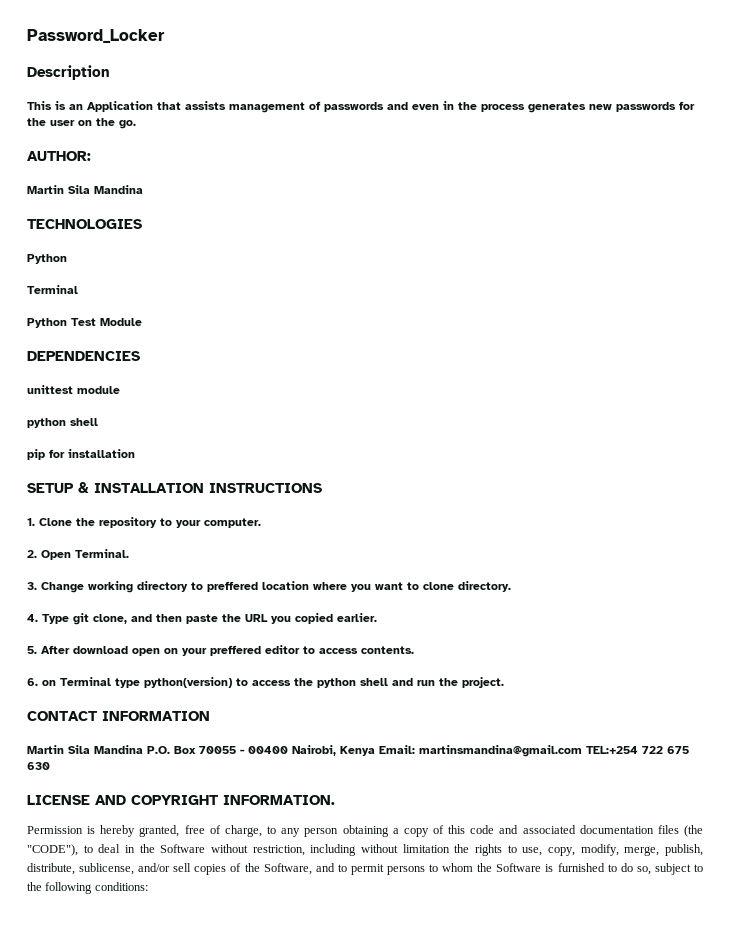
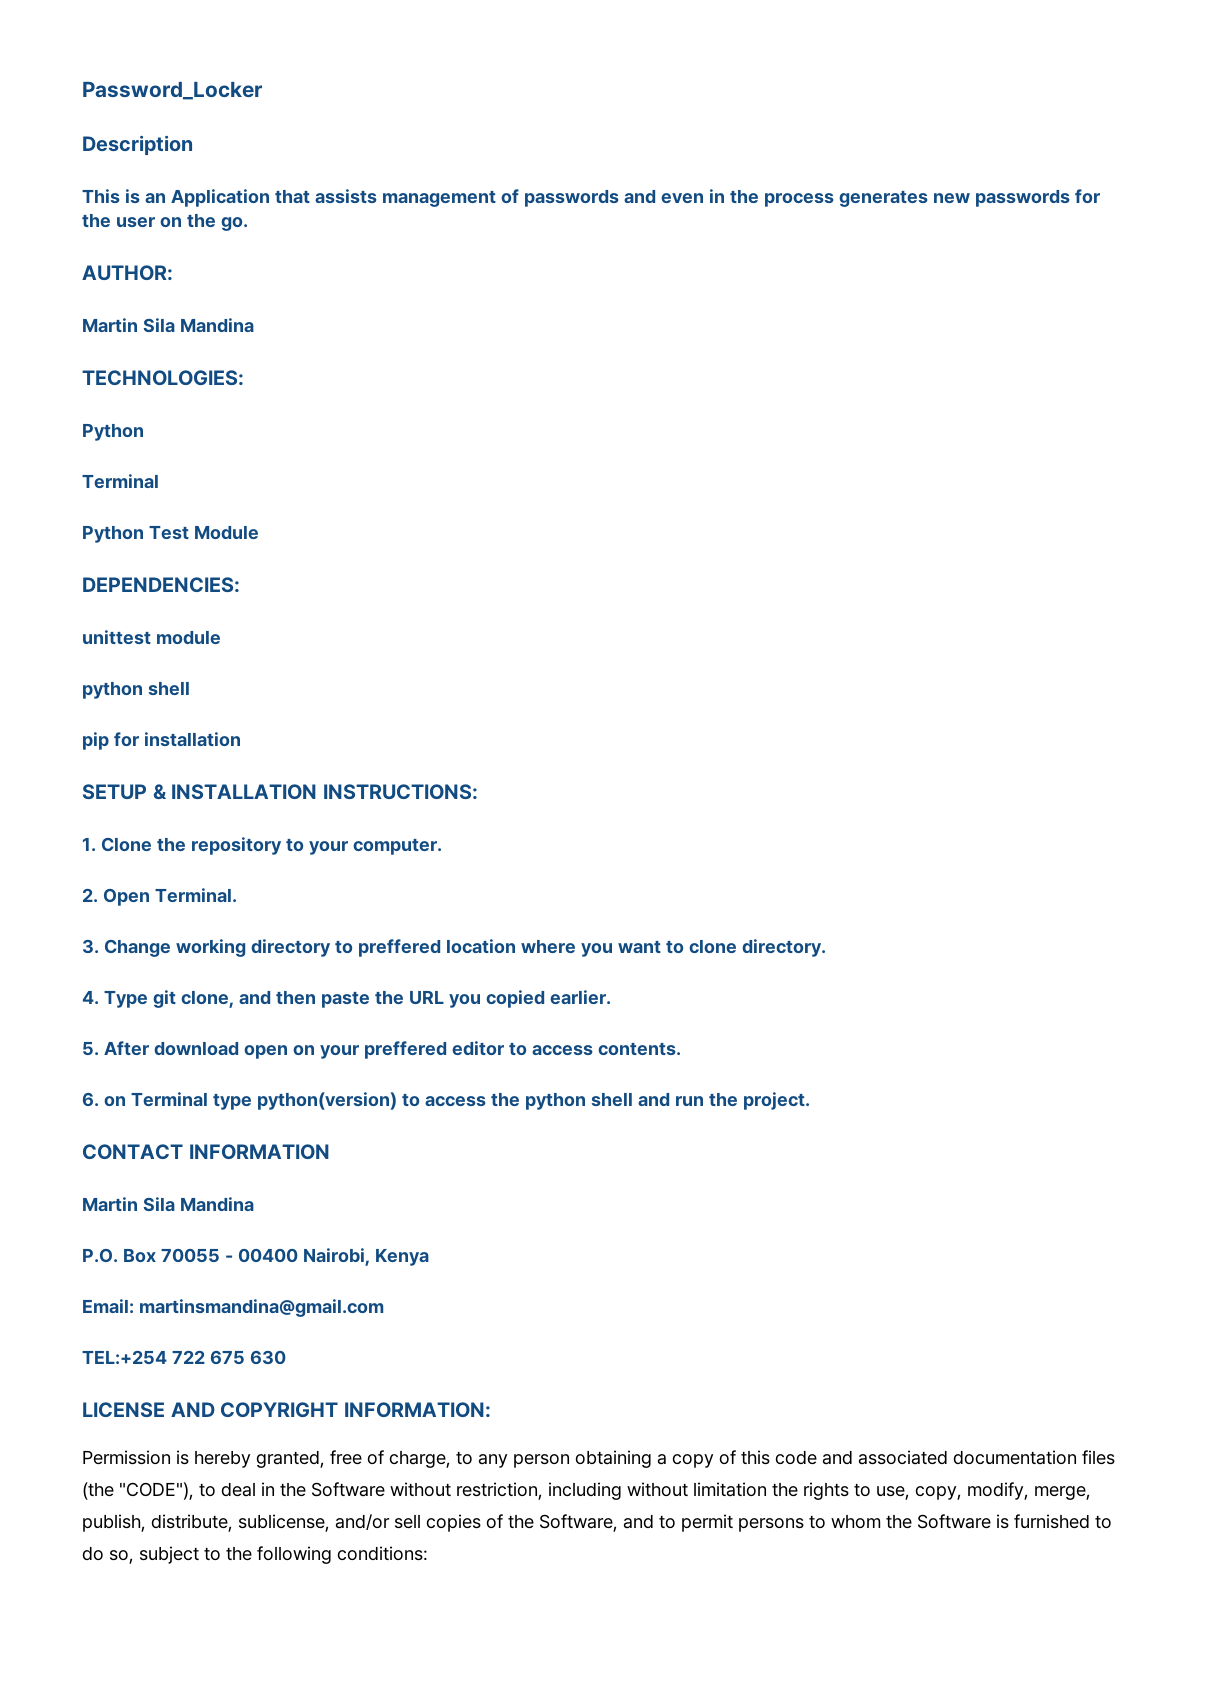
[27,219,142,229] TECHNOLOGIES -> [82,370,244,386] TECHNOLOGIES:
[27,351,140,361] DEPENDENCIES -> [82,577,240,593] DEPENDENCIES:
[209,483,322,493] INSTRUCTIONS -> [322,784,478,800] INSTRUCTIONS:
(143, 749) none -> (254, 1204) //
(375, 751) none -> (429, 1257) //
(582, 751) none -> (384, 1308) //
[223,795,335,805] INFORMATION. -> [343,1402,491,1418] INFORMATION:

